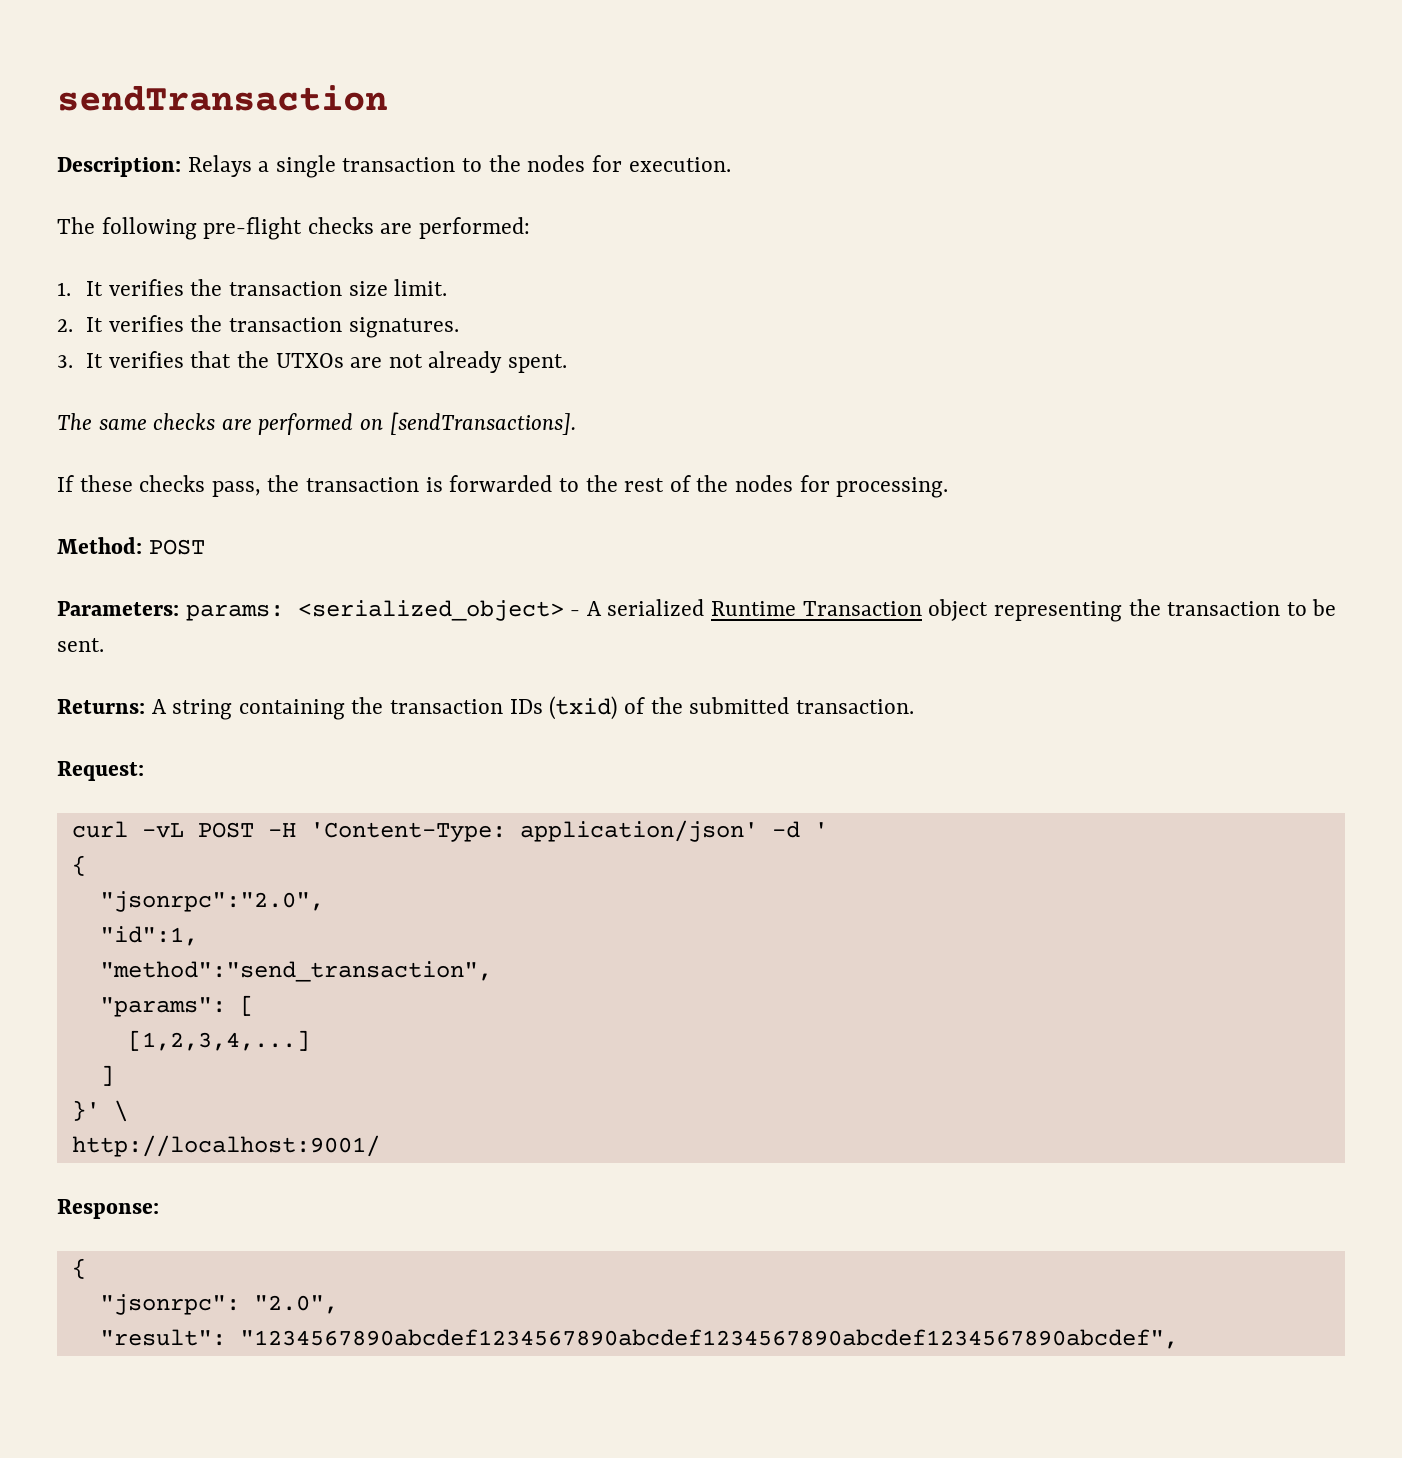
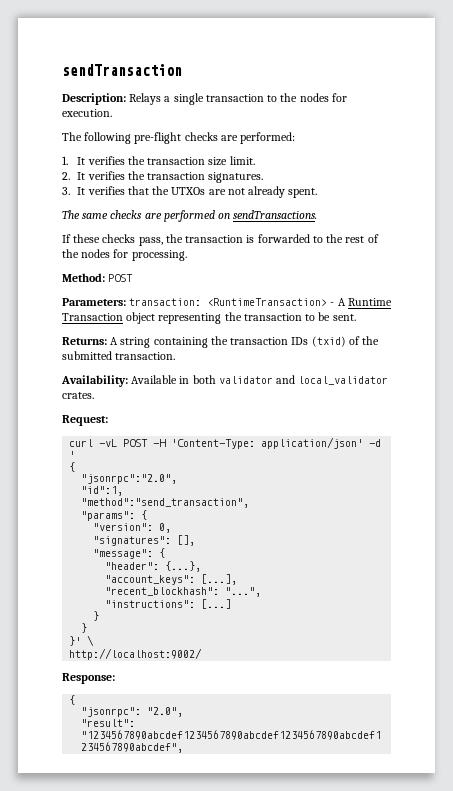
[389,412,576,435] [sendTransactions]. -> [233,210,318,219] sendTransactions.
[185,600,564,621] params: <serialized_object> -> [129,298,328,306] transaction: <RuntimeTransaction>
[607,599,705,616] serialized -> (346, 302) none
(914, 706) none -> [61,375,389,387] [62,392,94,399] // Availability: Available in both validator and local_validator crates.
[239,995,254,1016] [127,1030,310,1051] [99,1065,114,1086] [ // [1,2,3,4,...] // ] -> [141,510,148,520] [93,523,172,533] [93,535,196,546] [93,548,166,559] [105,561,202,572] [105,574,238,585] [105,587,262,597] [105,599,232,609] [93,611,100,621] [81,623,88,633] { // "version": 0, // "signatures": [], // "message": { // "header": {...}, // "account_keys": [...], // "recent_blockhash": "...", // "instructions": [...] // } // }
[71,1135,380,1157] http://localhost:9001/ -> [69,648,203,660] http://localhost:9002/

